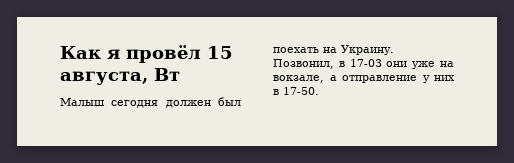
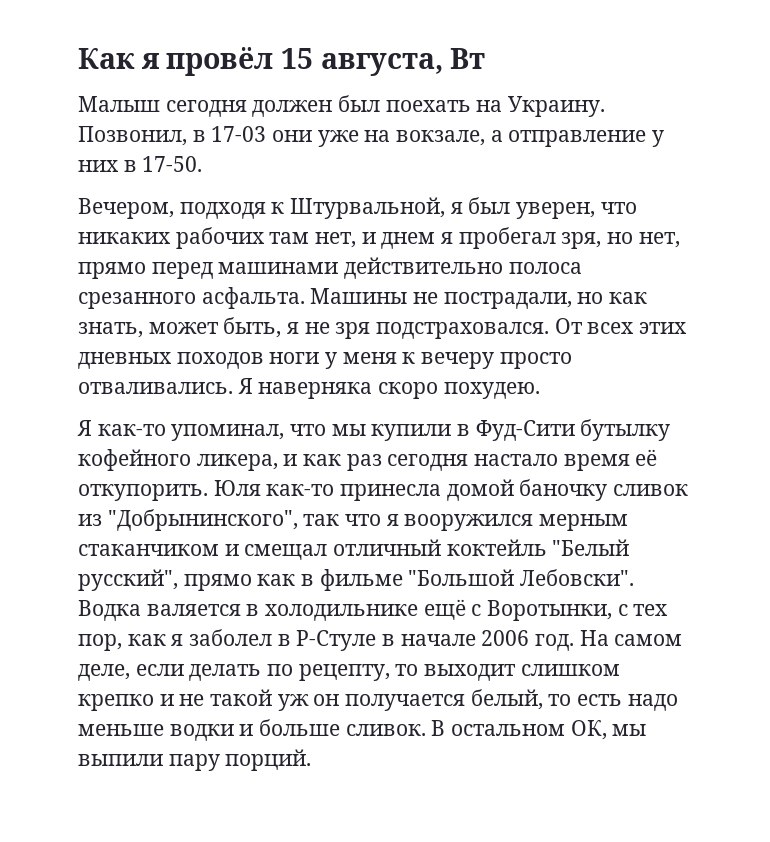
(319, 91) none -> [78,197,637,219] [78,227,680,249] [78,257,582,279] [78,287,648,309] [78,317,688,339] [78,352,572,369] [78,378,540,399] [77,419,671,441] [78,449,658,471] [78,479,689,501] [78,509,629,531] [78,539,630,560] [78,569,635,591] [78,599,669,621] [78,629,683,651] [78,664,620,681] [78,689,678,711] [78,719,647,741] [78,749,312,771] // Вечером, подходя к Штурвальной, я был уверен, что никаких рабочих там нет, и днем я пробегал зря, но нет, прямо перед машинами действительно полоса срезанного асфальта. Машины не пострадали, но как знать, может быть, я не зря подстраховался. От всех этих дневных походов ноги у меня к вечеру просто отваливались. Я наверняка скоро похудею. // Я как-то упоминал, что мы купили в Фуд-Сити бутылку кофейного ликера, и как раз сегодня настало время её откупорить. Юля как-то принесла домой баночку сливок из "Добрынинского", так что я вооружился мерным стаканчиком и смещал отличный коктейль "Белый русский", прямо как в фильме "Большой Лебовски". Водка валяется в холодильнике ещё с Воротынки, с тех пор, как я заболел в Р-Стуле в начале 2006 год. На самом деле, если делать по рецепту, то выходит слишком крепко и не такой уж он получается белый, то есть надо меньше водки и больше сливок. В остальном ОК, мы выпили пару порций.

